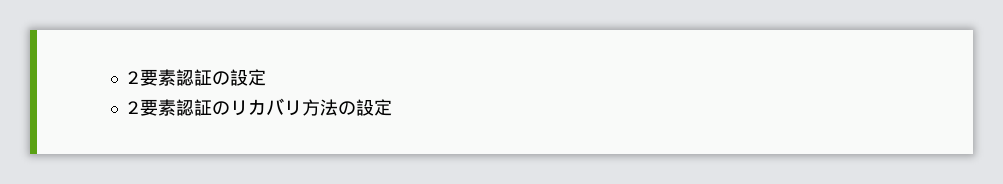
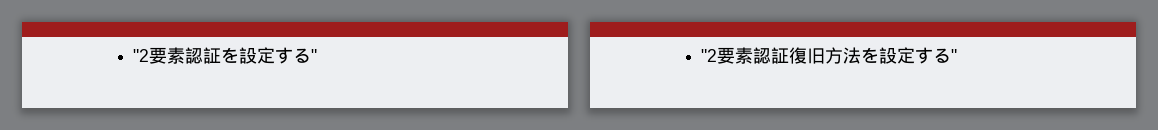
[126,69,266,86] [126,98,392,116] 2要素認証の設定 // 2要素認証のリカバリ方法の設定 -> [133,47,318,64] [701,47,958,64] "2要素認証を設定する" // "2要素認証復旧方法を設定する"

